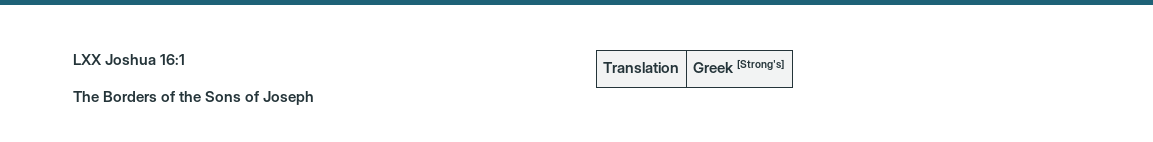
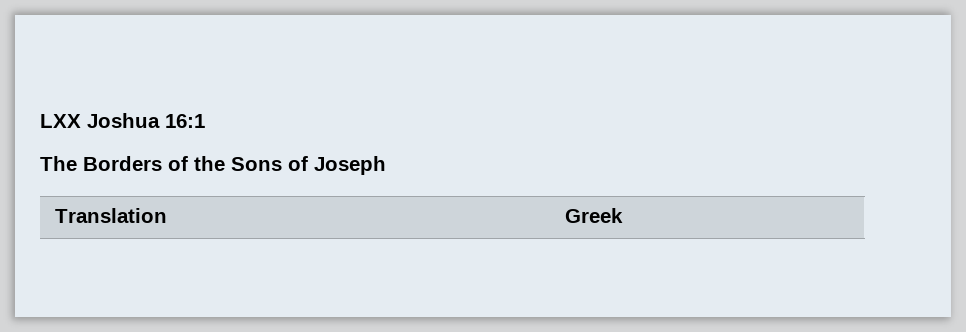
[736,59,784,70] [Strong's] -> (623, 215) none

